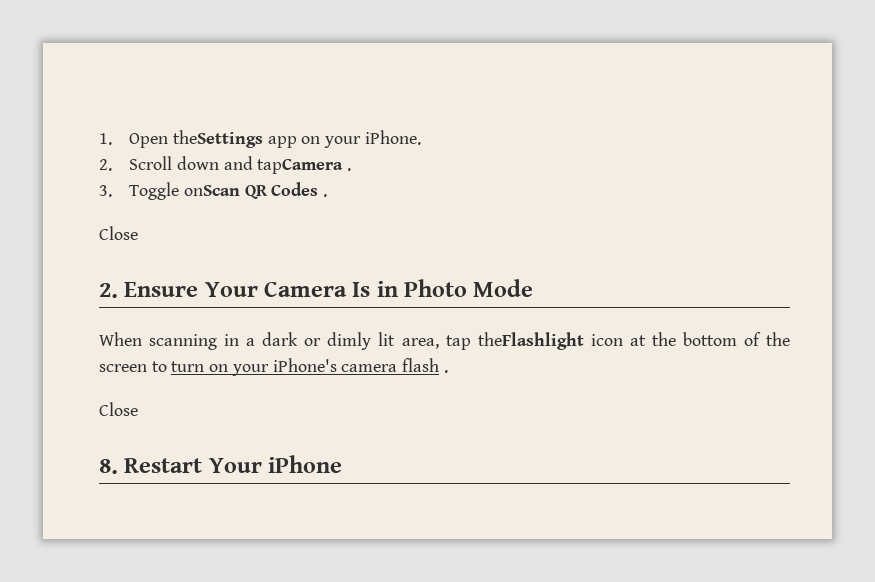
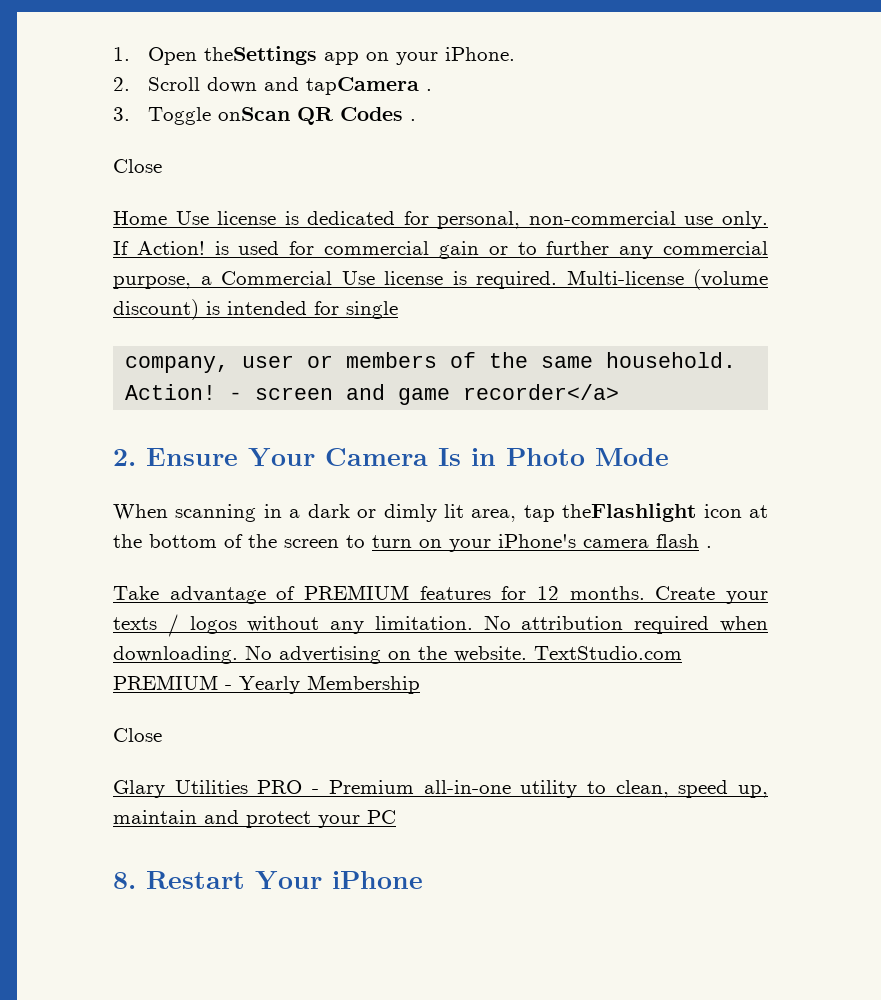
(138, 233) none -> [113,211,768,229] [113,241,768,259] [113,269,768,290] [113,299,398,320] [125,352,737,373] [125,384,620,405] // Home Use license is dedicated for personal, non-commercial use only. If Action! is used for commercial gain or to further any commercial purpose, a Commercial Use license is required. Multi-license (volume discount) is intended for single // company, user or members of the same household. Action! - screen and game recorder</a>
[99,402,138,416] Close -> [113,585,768,604] [113,614,768,637] [113,645,682,664] [113,675,420,694] [113,728,162,742] [113,780,768,798] [113,810,396,828] Take advantage of PREMIUM features for 12 months. Create your texts / logos without any limitation. No attribution required when downloading. No advertising on the website. TextStudio.com PREMIUM - Yearly Membership // Close // Glary Utilities PRO - Premium all-in-one utility to clean, speed up, maintain and protect your PC

